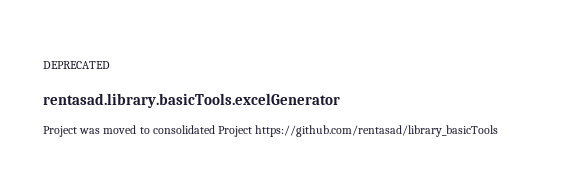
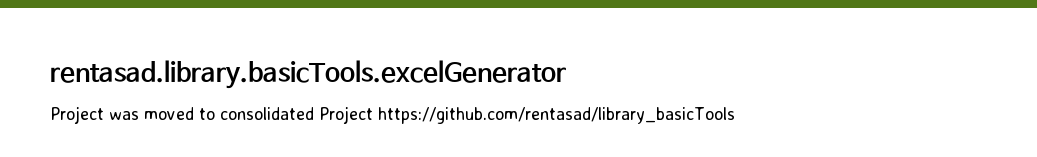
[43,61,110,69] DEPRECATED // -> (50, 74) none

